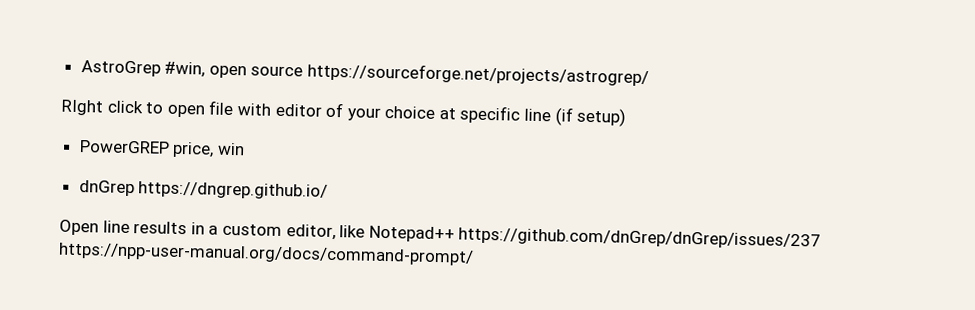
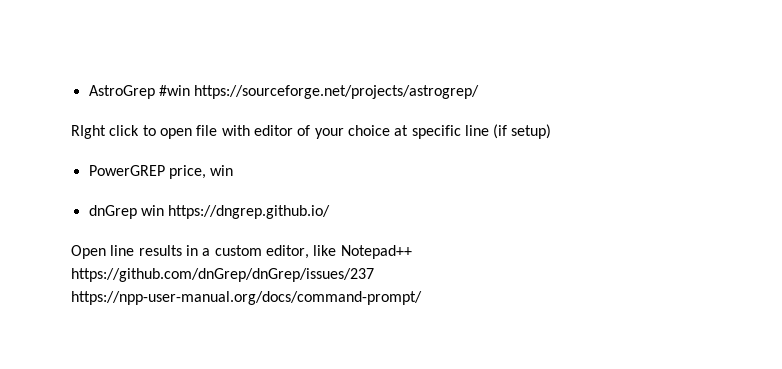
[164,61,304,79] #win, open source -> [158,85,190,96] #win
(135, 188) none -> [140,205,164,216] win

